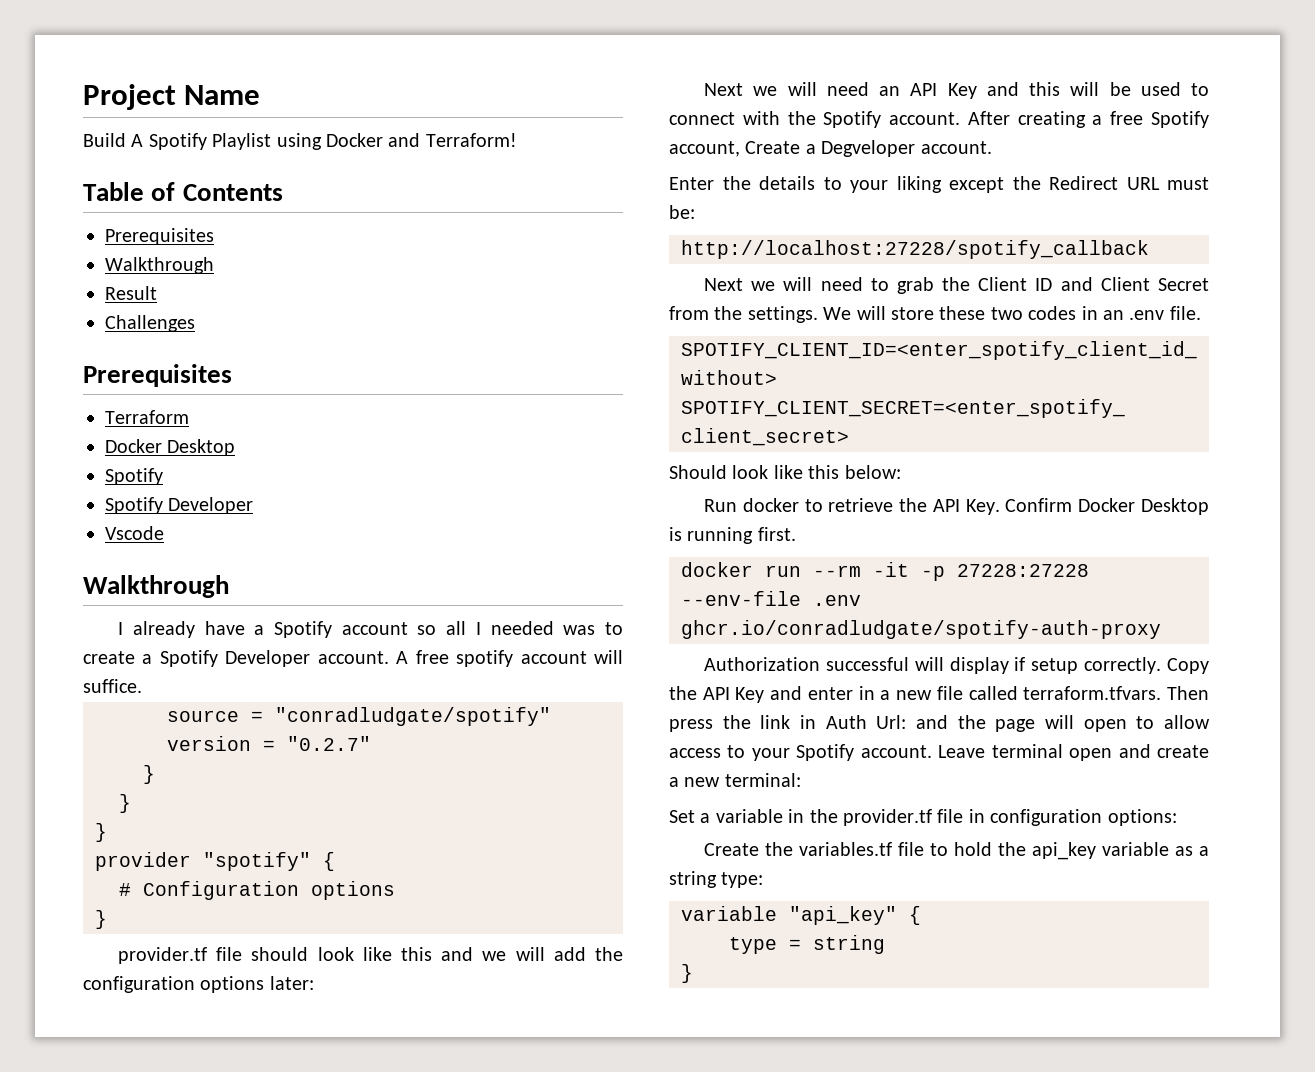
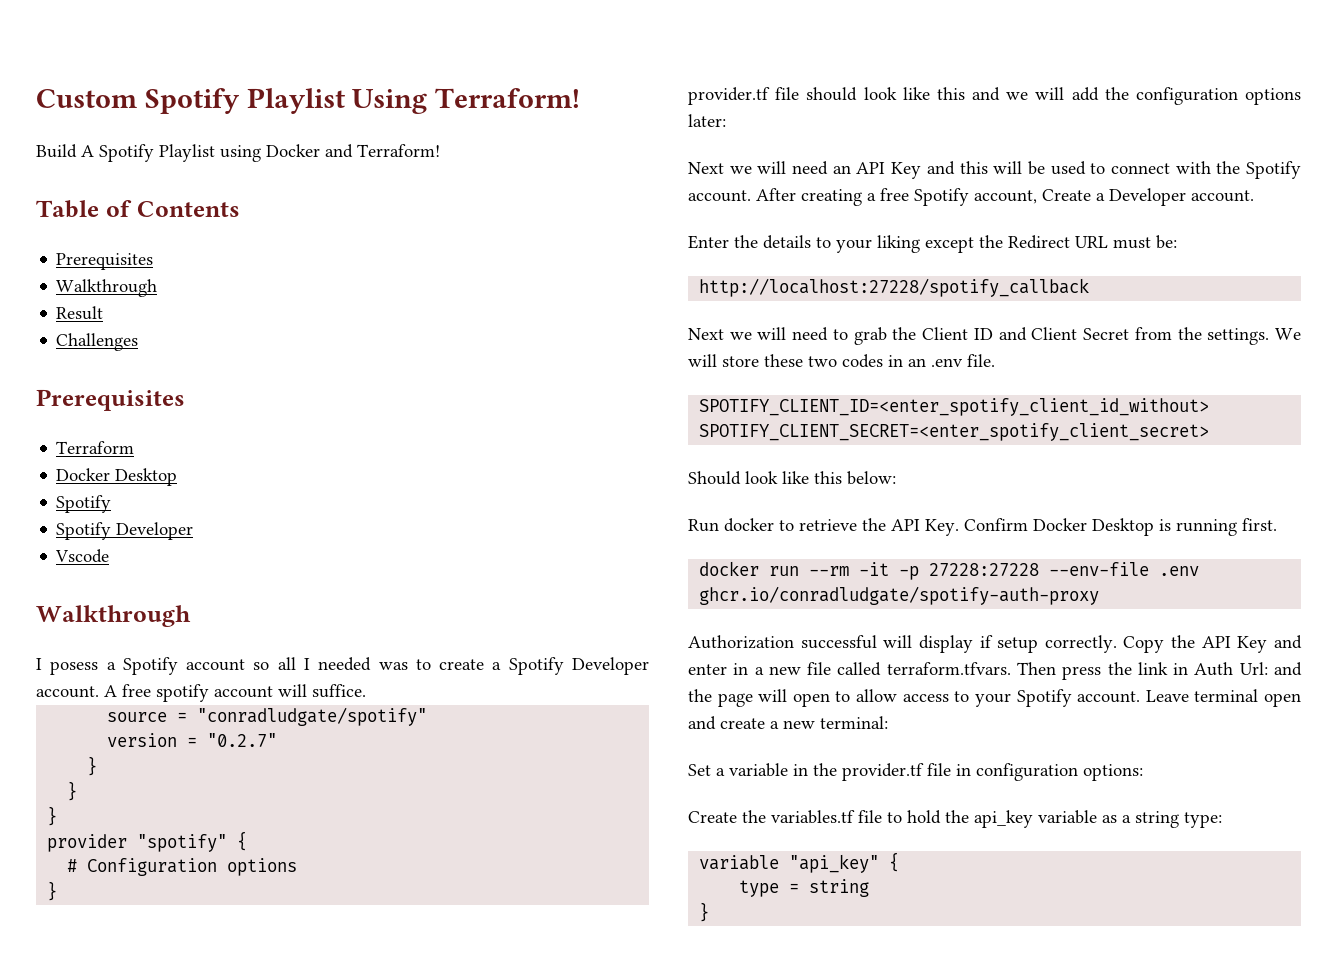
[83,84,261,110] Project Name -> [36,88,581,114] Custom Spotify Playlist Using Terraform!
[132,621,245,638] already have -> [50,661,99,675] posess
[821,140,916,157] Degveloper -> [1109,188,1186,206] Developer

